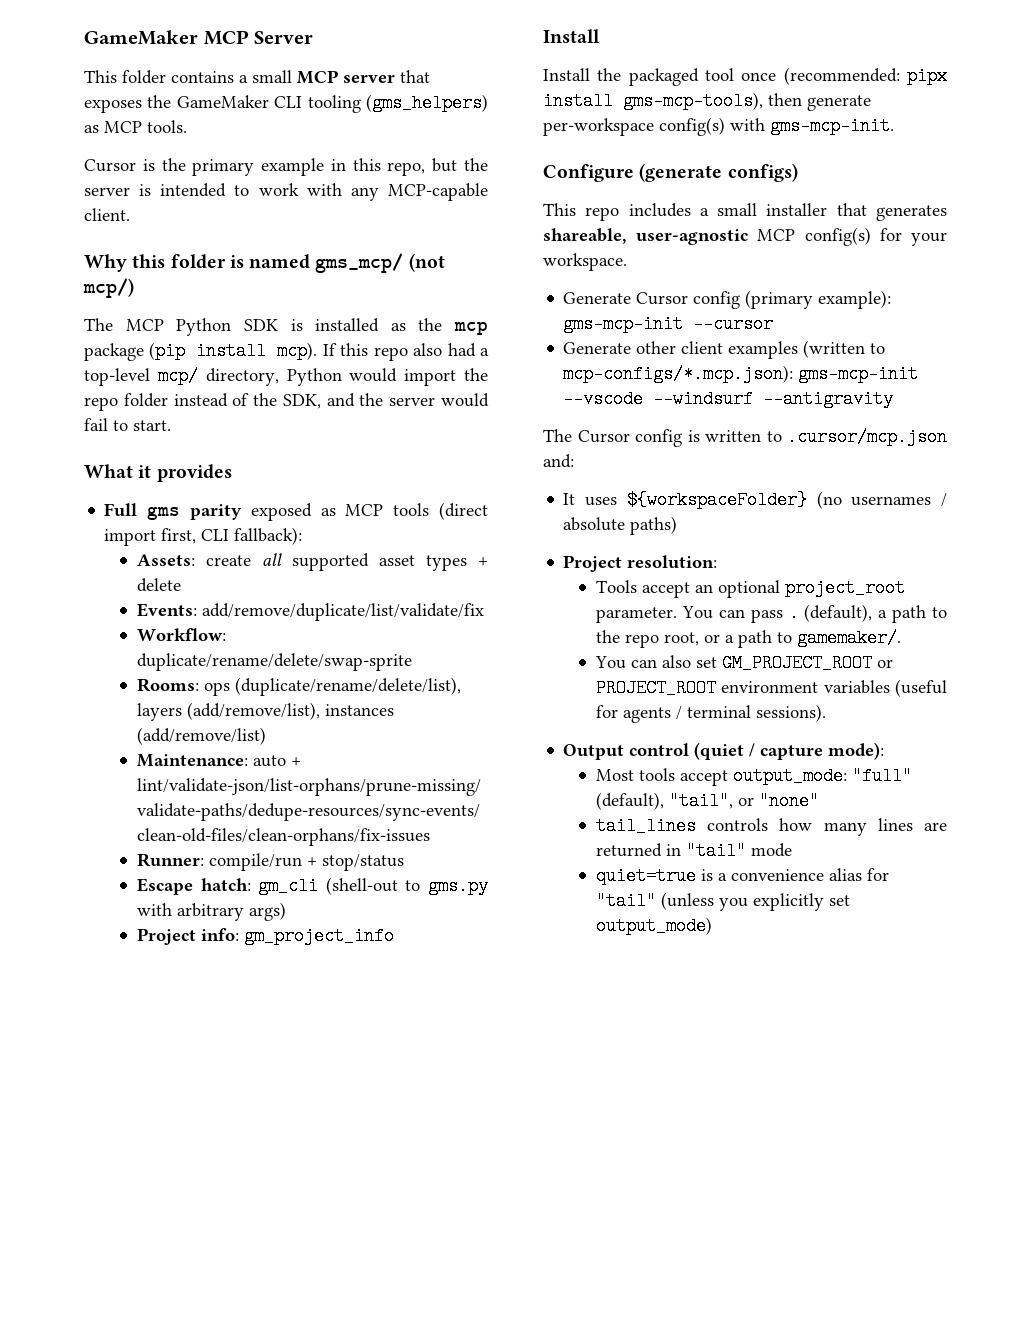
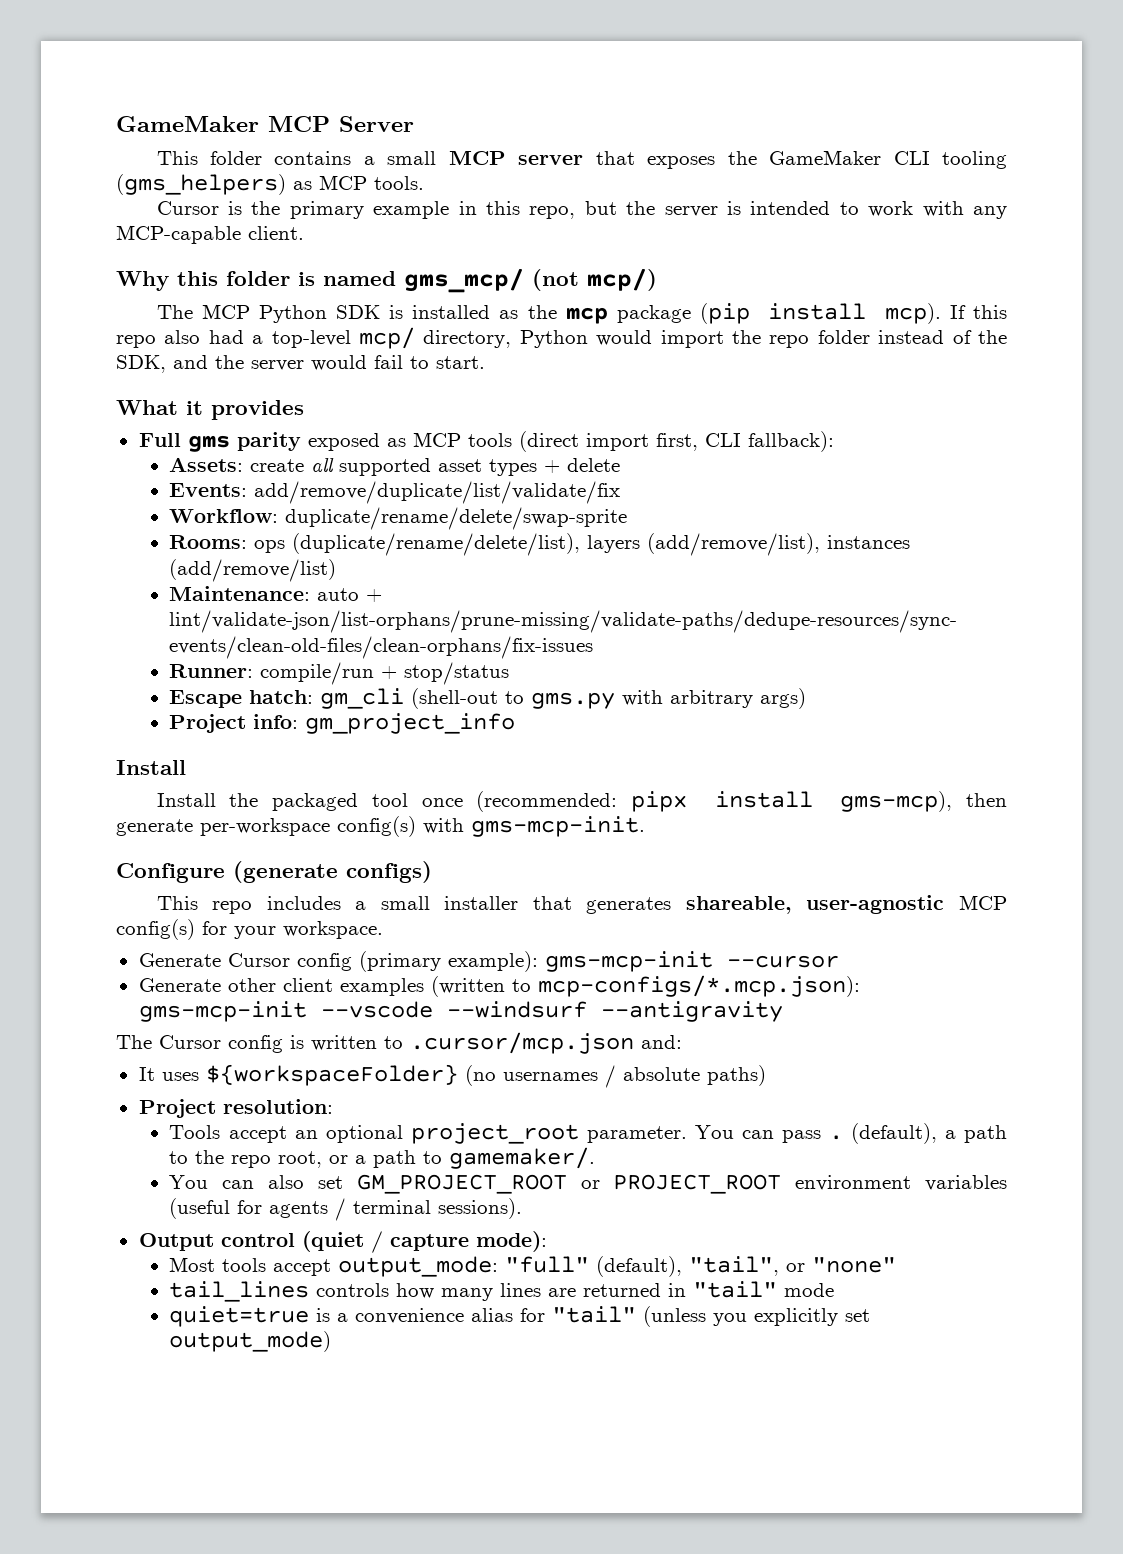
[623,92,763,110] gms-mcp-tools), -> [840,791,953,812] gms-mcp),

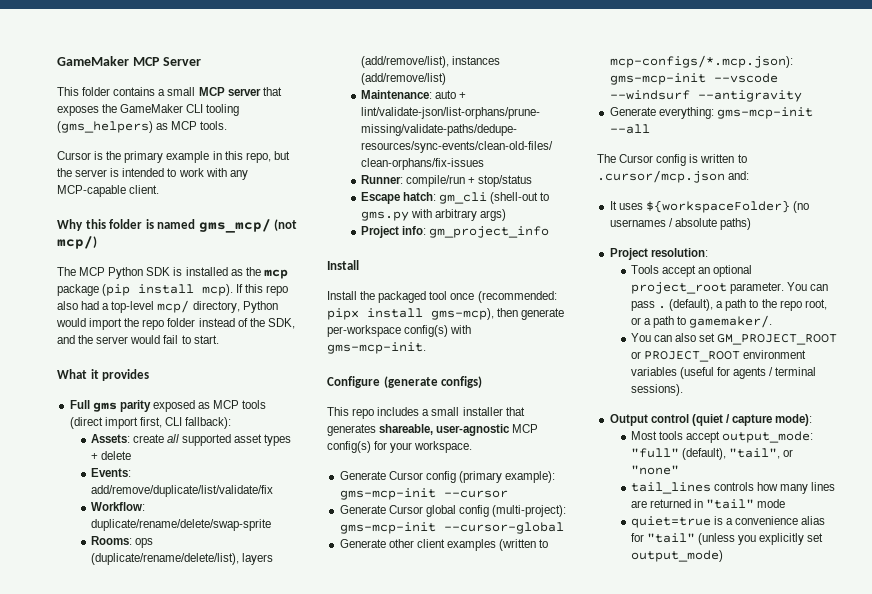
(839, 961) none -> [339,505,567,517] [339,522,564,534] // Generate Cursor global config (multi-project): gms-mcp-init --cursor-global
(783, 1011) none -> [609,107,813,119] [609,124,650,134] // Generate everything: gms-mcp-init --all

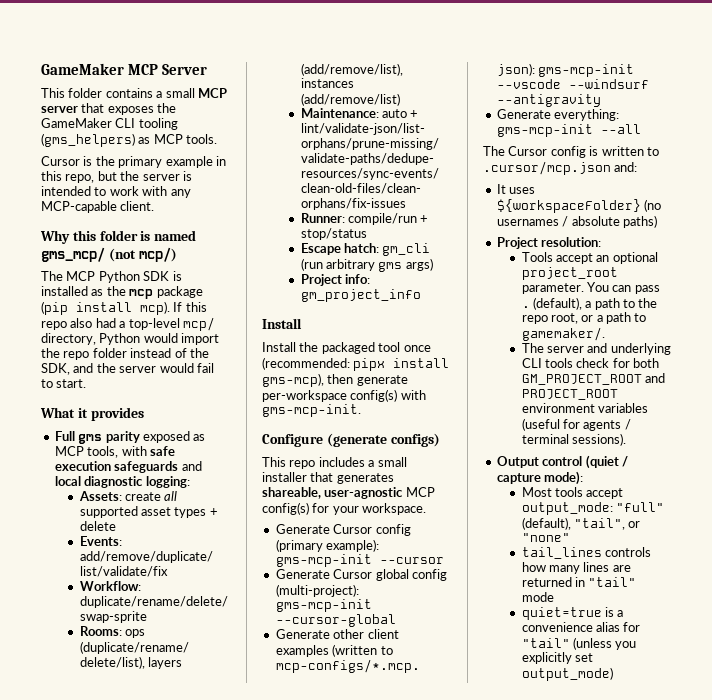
[242,400,267,409] [69,417,232,429] tools (direct import first, CLI fallback): -> [87,446,175,458] [54,461,202,473] [54,476,190,488] tools, with safe execution safeguards and local diagnostic logging:
[490,192,550,204] [360,209,478,221] (shell-out to gms.py with arbitrary -> [300,258,403,272] (run arbitrary gms
[630,333,838,345] [630,351,641,359] You can also set GM_PROJECT_ROOT or -> [521,343,671,355] [521,358,660,368] [521,373,665,385] The server and underlying CLI tools check for both GM_PROJECT_ROOT and

